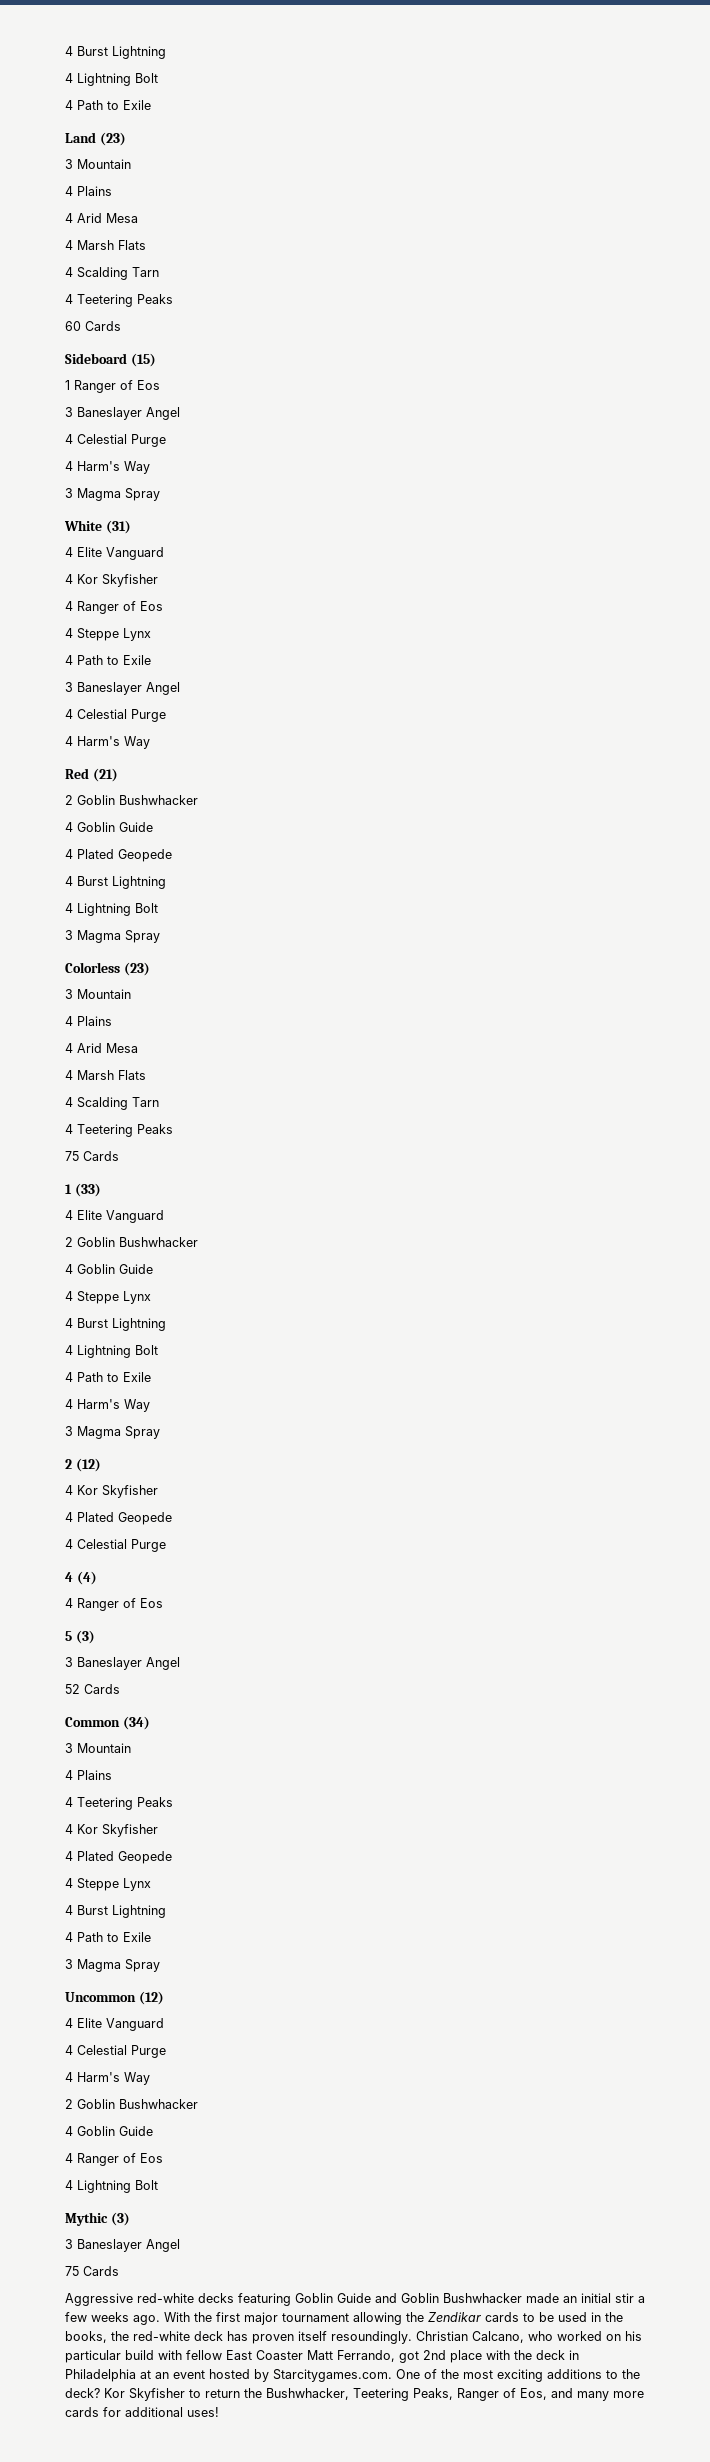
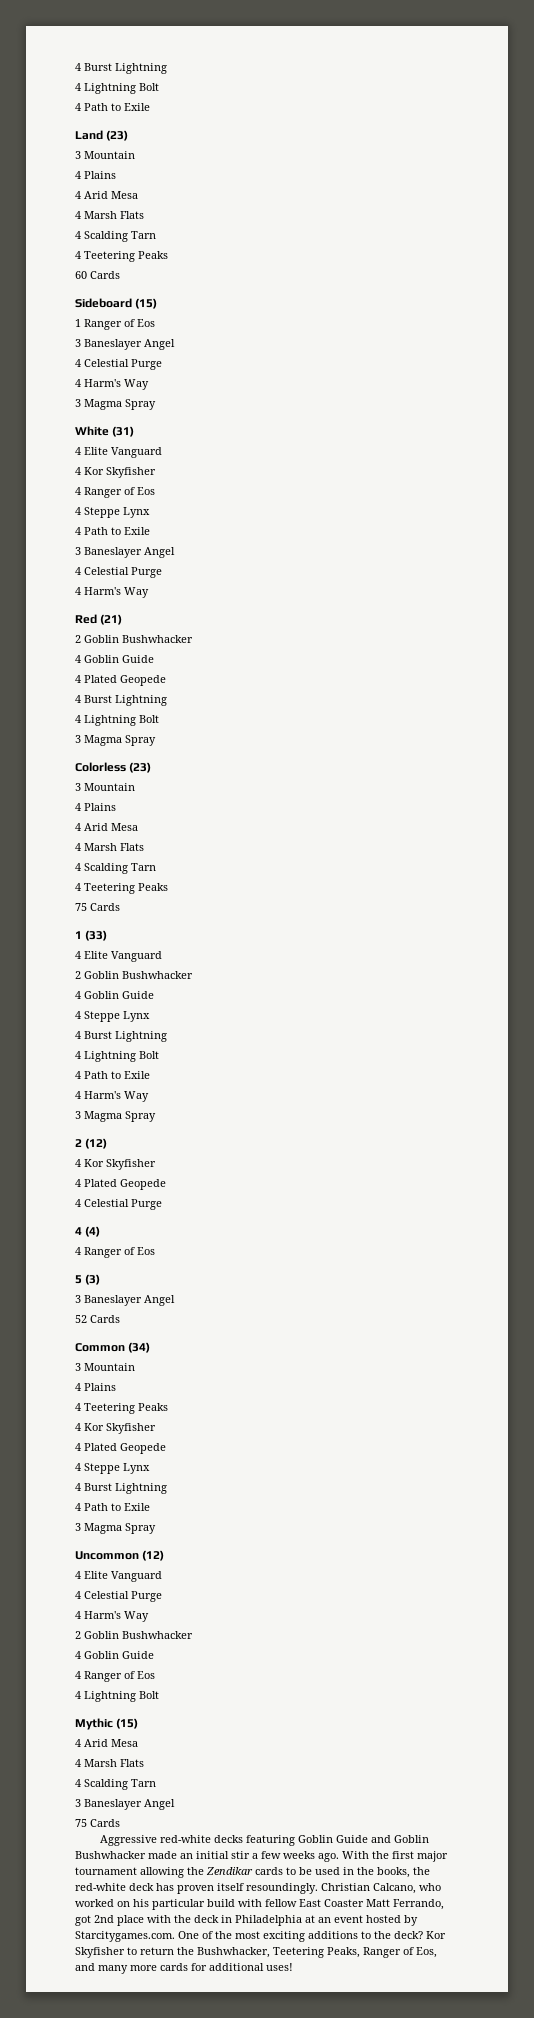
[110,2212,130,2226] (3) -> [116,1718,139,1729] [75,1739,138,1747] [75,1759,144,1767] [75,1779,156,1790] (15) // 4 Arid Mesa // 4 Marsh Flats // 4 Scalding Tarn

